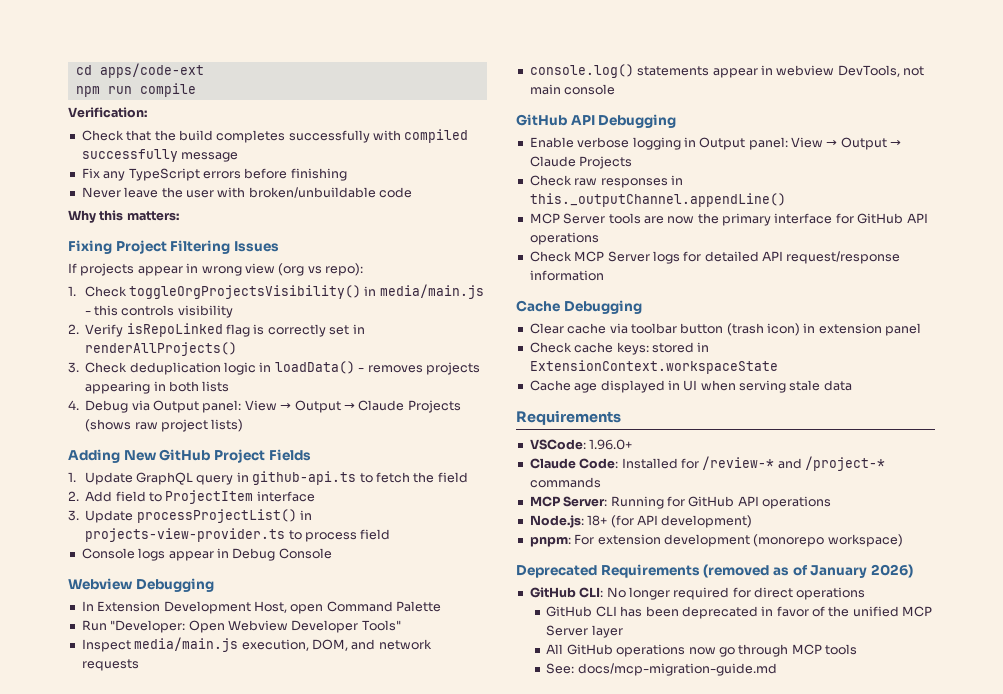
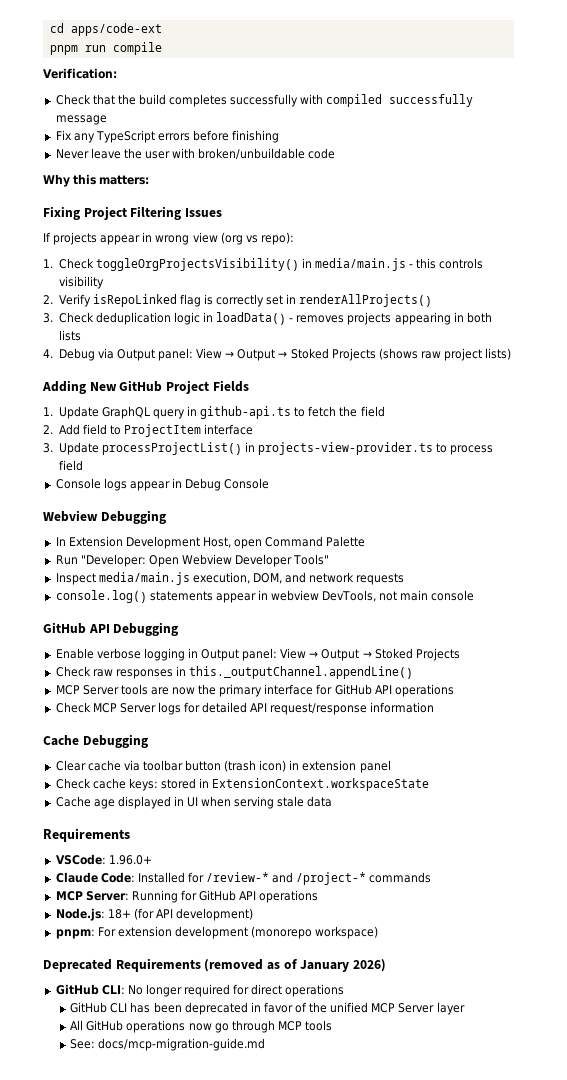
[75,86,100,97] npm -> [49,45,78,55] pnpm
[358,400,405,411] Claude -> [290,348,329,359] Stoked
[529,156,576,167] Claude -> [374,648,413,659] Stoked

